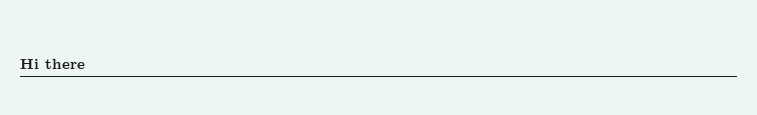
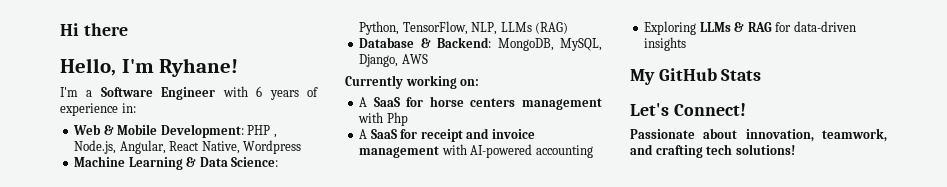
(85, 64) none -> [60,58,239,77] [60,86,319,100] [60,103,136,116] [73,124,277,138] [74,140,302,154] [74,156,279,170] [359,21,569,35] [359,37,602,51] [359,54,428,67] [345,75,480,89] [359,96,602,110] [358,112,408,126] [359,128,535,142] [359,144,593,158] [644,21,856,35] [644,37,687,51] [630,68,762,85] [630,103,746,116] [630,128,887,142] [630,144,795,158] // Hello, I'm Ryhane! // I'm a Software Engineer with 6 years of experience in: // Web & Mobile Development: PHP , Node.js, Angular, React Native, Wordpress // Machine Learning & Data Science: Python, TensorFlow, NLP, LLMs (RAG) // Database & Backend: MongoDB, MySQL, Django, AWS // Currently working on: // A SaaS for horse centers management with Php // A SaaS for receipt and invoice management with AI-powered accounting // Exploring LLMs & RAG for data-driven insights // My GitHub Stats // Let's Connect! // Passionate about innovation, teamwork, and crafting tech solutions!

